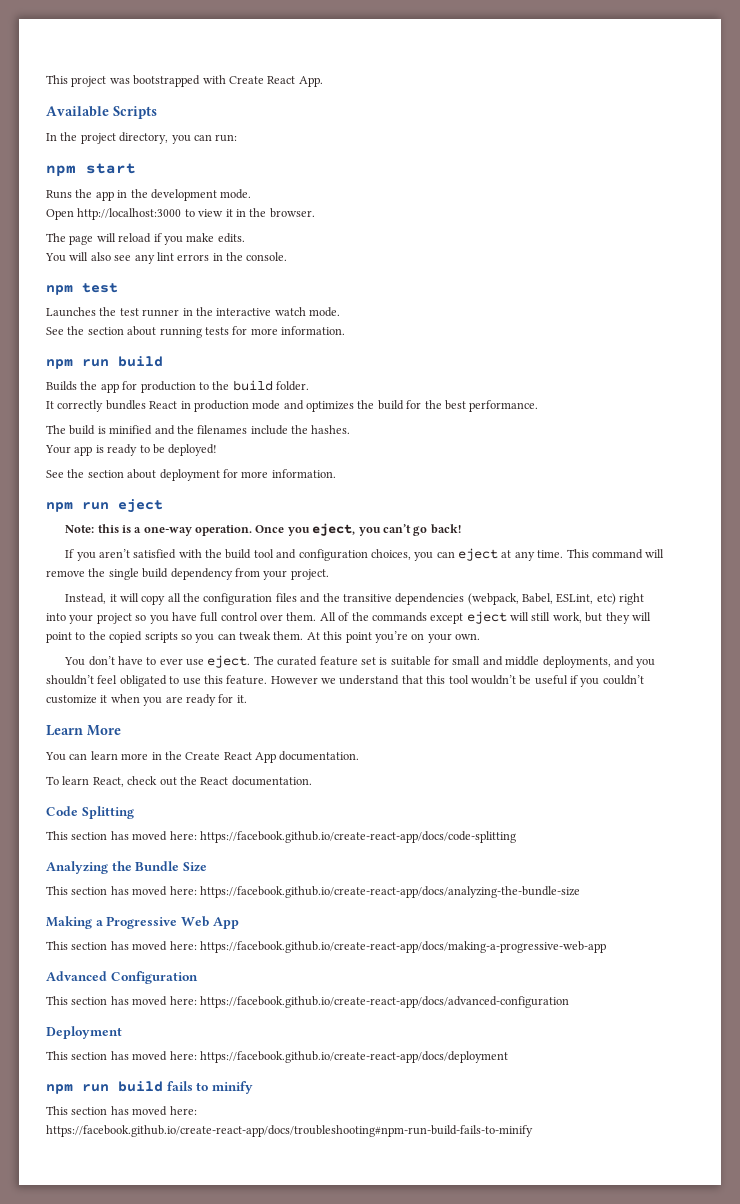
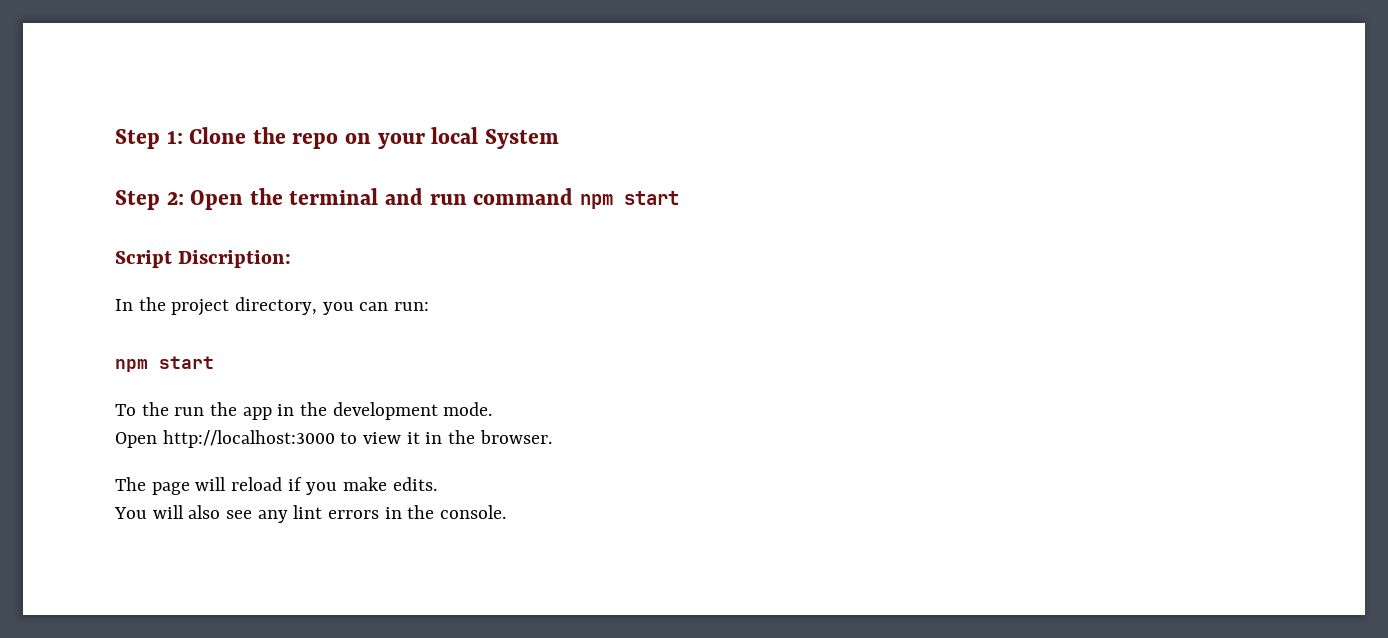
[46,75,323,87] [46,106,157,119] This project was bootstrapped with Create React App. // Available Scripts -> [115,127,559,149] [115,188,679,210] [115,250,292,268] Step 1: Clone the repo on your local System // Step 2: Open the terminal and run command npm start // Script Discription:
[46,190,72,199] Runs -> [115,402,205,416] To the run
[46,283,118,295] [46,307,340,317] [46,326,345,338] [46,356,163,369] [46,380,309,393] [46,400,539,412] [46,425,351,435] [45,444,218,456] [46,469,336,481] [46,499,163,513] [65,523,461,536] [65,548,665,561] [46,568,329,580] [65,593,645,605] [46,611,651,624] [46,631,480,643] [64,655,656,668] [46,675,644,687] [46,694,247,706] [46,725,121,736] [45,751,360,763] [46,776,312,787] [46,806,134,819] [46,831,516,843] [46,861,207,874] [46,886,580,898] [46,916,239,929] [46,941,606,953] [46,971,198,984] [46,996,569,1008] [46,1026,122,1039] [46,1051,508,1063] [46,1081,253,1094] [46,1106,197,1116] [46,1125,533,1137] // npm test // Launches the test runner in the interactive watch mode. // See the section about running tests for more information. // npm run build // Builds the app for production to the build folder. // It correctly bundles React in production mode and optimizes the build for the best performance. // The build is minified and the filenames include the hashes. // Your app is ready to be deployed! // See the section about deployment for more information. // npm run eject // Note: this is a one-way operation. Once you eject, you can’t go back! // If you aren’t satisfied with the build tool and configuration choices, you can eject at any time. This command will remove the single build dependency from your project. // Instead, it will copy all the configuration files and the transitive dependencies (webpack, Babel, ESLint, etc) right into your project so you have full control over them. All of the commands except eject will still work, but they will point to the copied scripts so you can tweak them. At this point you’re on your own. // You don’t have to ever use eject. The curated feature set is suitable for small and middle deployments, and you shouldn’t feel obligated to use this feature. However we understand that this tool wouldn’t be useful if you couldn’t customize it when you are ready for it. // Learn More // You can learn more in the Create React App documentation. // To learn React, check out the React documentation. // Code Splitting // This section has moved here: https://facebook.github.io/create-react-app/docs/code-splitting // Analyzing the Bundle Size // This section has moved here: https://facebook.github.io/create-react-app/docs/analyzing-the-bundle-size // Making a Progressive Web App // This section has moved here: https://facebook.github.io/create-react-app/docs/making-a-progressive-web-app // Advanced Configuration // This section has moved here: https://facebook.github.io/create-react-app/docs/advanced-configuration // Deployment // This section has moved here: https://facebook.github.io/create-react-app/docs/deployment // npm run build fails to minify // This section has moved here: https://facebook.github.io/create-react-app/docs/troubleshooting#npm-run-build-fails-to-minify -> (507, 512) none

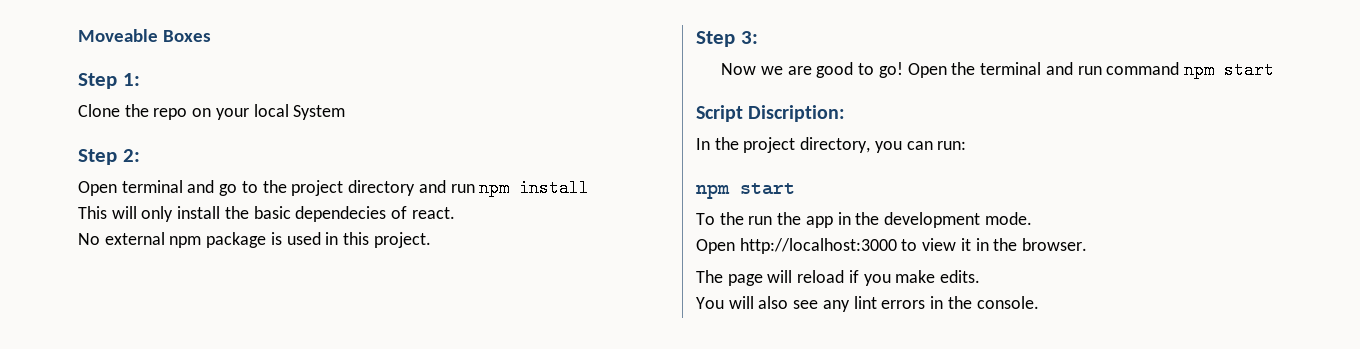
(115, 139) none -> [78,29,211,42] Moveable Boxes //
(183, 137) none -> (140, 79) //
(184, 198) none -> [78,179,590,197] [78,206,455,222] [78,232,431,248] [696,31,758,47] [721,62,903,78] // Open terminal and go to the project directory and run npm install // This will only install the basic dependecies of react. // No external npm package is used in this project. // Step 3: // Now we are good to go!

